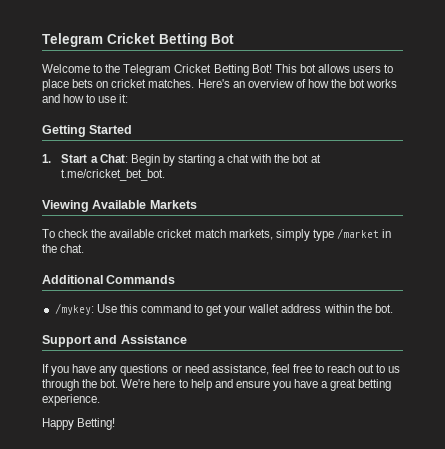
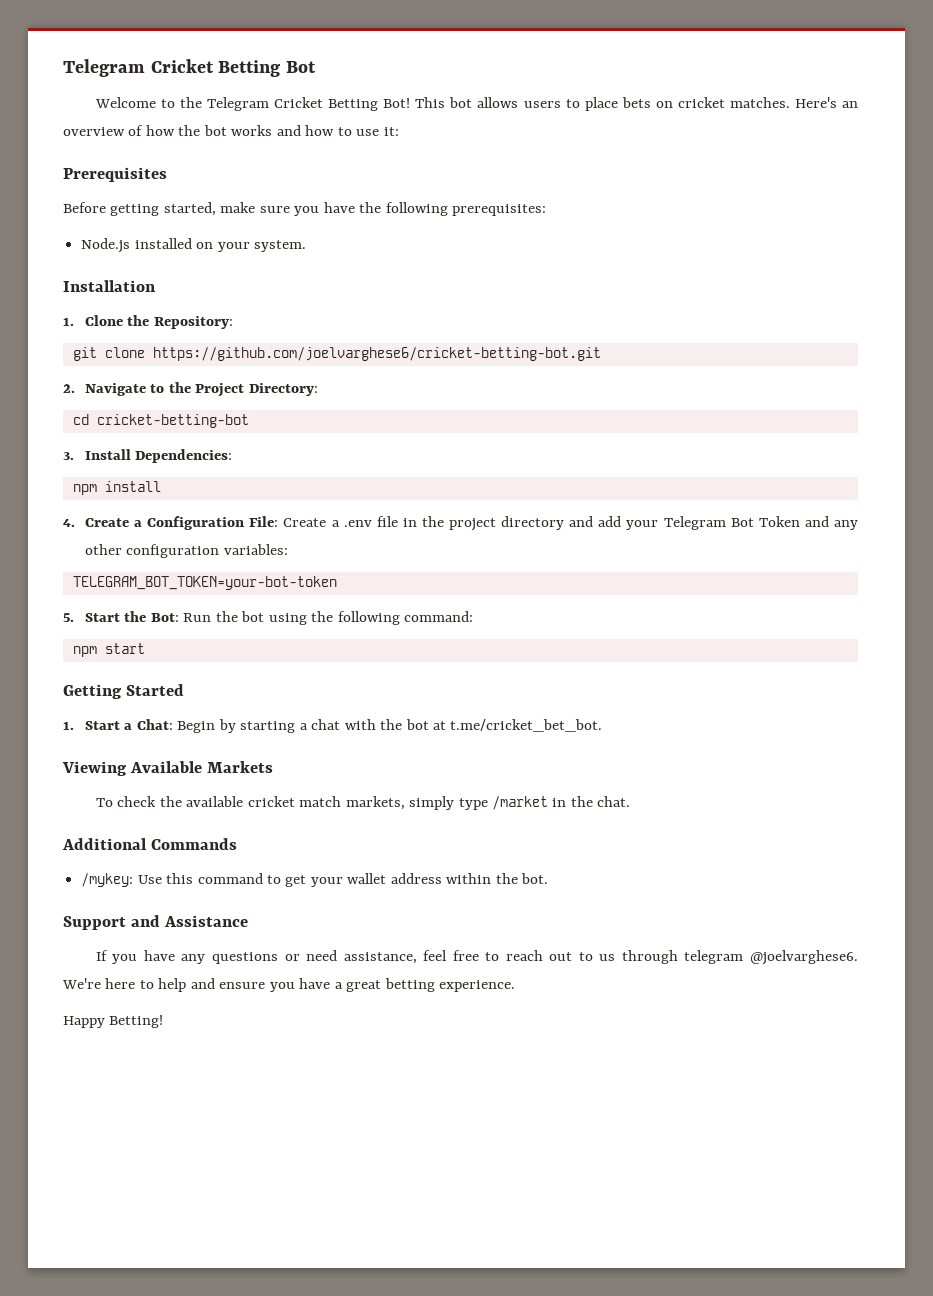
(129, 98) none -> [63,167,167,182] [63,202,547,216] [81,238,306,253] [63,280,156,292] [63,315,233,329] [72,347,601,361] [63,382,318,397] [72,414,249,428] [63,449,233,463] [72,481,161,495] [63,516,859,531] [84,544,288,558] [72,576,337,590] [63,611,474,625] [72,643,145,657] // Prerequisites // Before getting started, make sure you have the following prerequisites: // Node.js installed on your system. // Installation // 1. Clone the Repository: // git clone https://github.com/joelvarghese6/cricket-betting-bot.git // 2. Navigate to the Project Directory: // cd cricket-betting-bot // 3. Install Dependencies: // npm install // 4. Create a Configuration File: Create a .env file in the project directory and add your Telegram Bot Token and any other configuration variables: // TELEGRAM_BOT_TOKEN=your-bot-token // 5. Start the Bot: Run the bot using the following command: // npm start
[82,379,119,388] the bot. -> [684,950,858,965] telegram @joelvarghese6.

